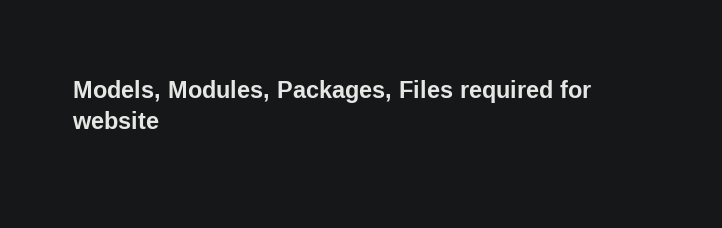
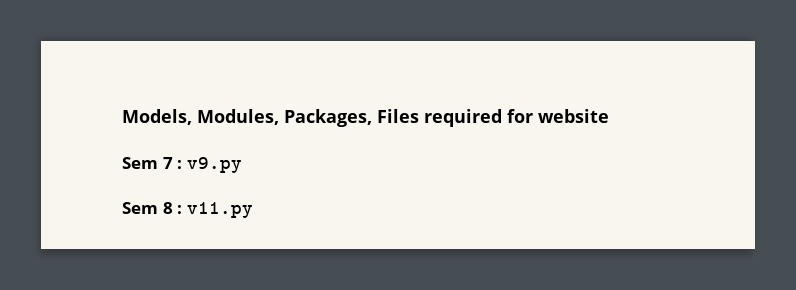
(159, 120) none -> [122,157,242,173] [122,202,253,218] // Sem 7 : v9.py // Sem 8 : v11.py

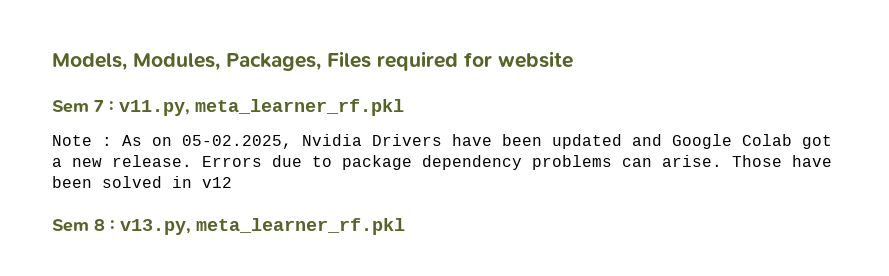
[186,157,242,173] v9.py -> [119,99,404,116] [52,134,832,149] [52,155,832,170] [52,176,232,188] v11.py, meta_learner_rf.pkl // Note : As on 05-02.2025, Nvidia Drivers have been updated and Google Colab got a new release. Errors due to package dependency problems can arise. Those have been solved in v12
[186,202,253,218] v11.py -> [120,218,405,235] v13.py, meta_learner_rf.pkl

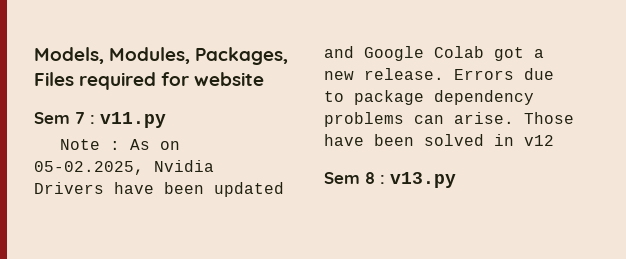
[119,99,404,116] v11.py, meta_learner_rf.pkl -> [100,112,166,128] v11.py
[120,218,405,235] v13.py, meta_learner_rf.pkl -> [390,172,456,188] v13.py

